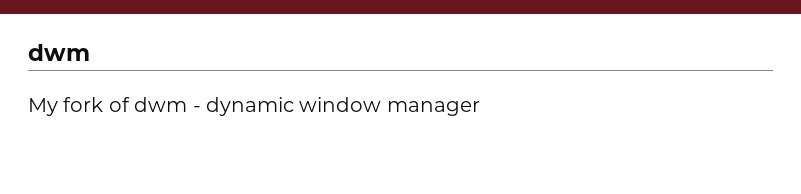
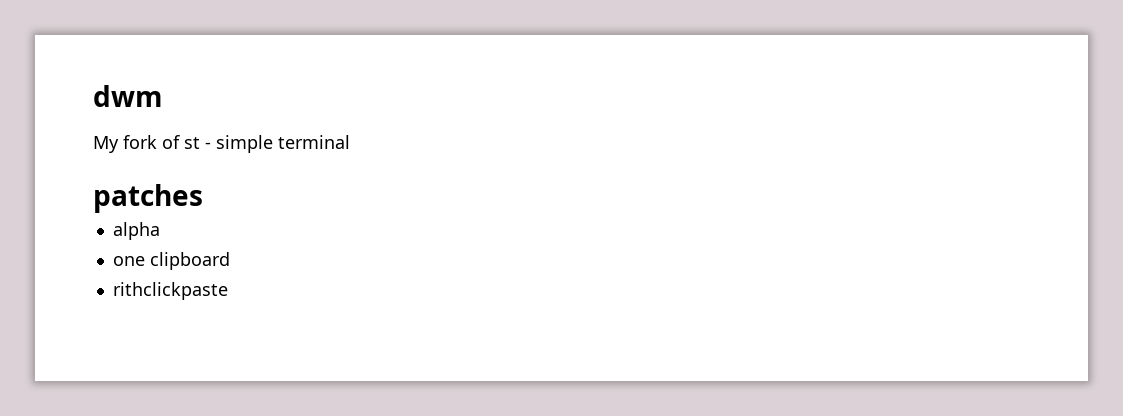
[134,97,480,116] dwm - dynamic window manager -> [184,135,350,153] [93,184,203,213] [112,222,160,240] [112,252,230,270] [112,282,228,300] st - simple terminal // patches // alpha // one clipboard // rithclickpaste

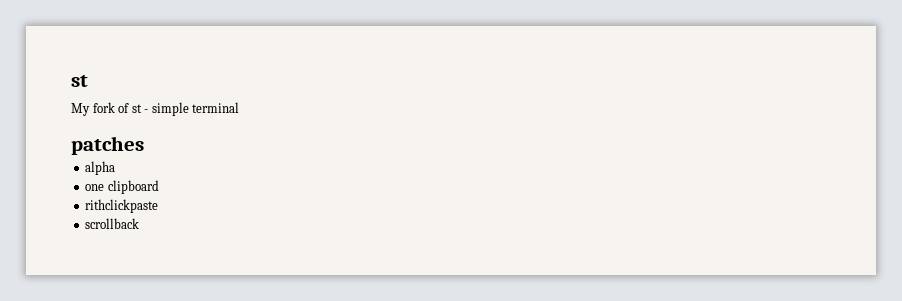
[93,85,163,107] dwm -> [71,75,88,87] st
(228, 291) none -> [85,218,140,229] // scrollback

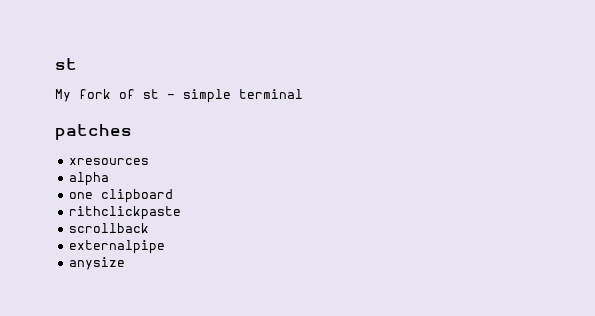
(144, 145) none -> [68,158,149,165] // xresources
(140, 223) none -> [68,240,165,254] [68,257,125,270] // externalpipe // anysize

